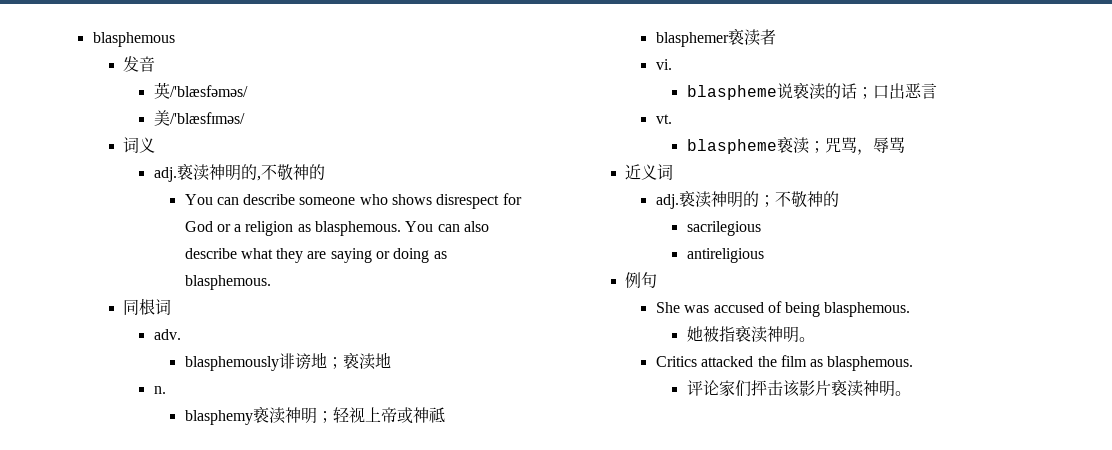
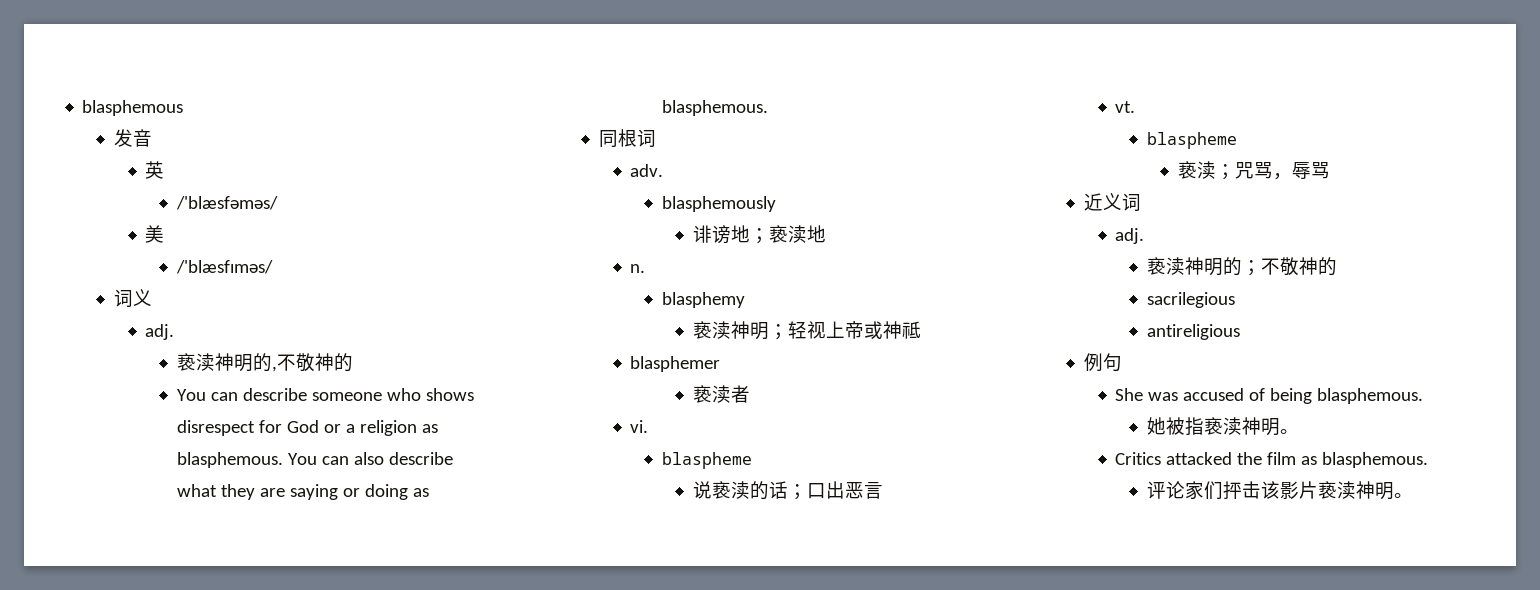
(170, 90) none -> (165, 170) //
(170, 118) none -> (165, 234) //
(177, 174) none -> (175, 332) //
(279, 363) none -> (776, 204) //
(253, 417) none -> (745, 300) //
(729, 39) none -> (721, 364) //
(777, 92) none -> (752, 460) //
(777, 146) none -> (1237, 140) //
(679, 201) none -> (1145, 236) //

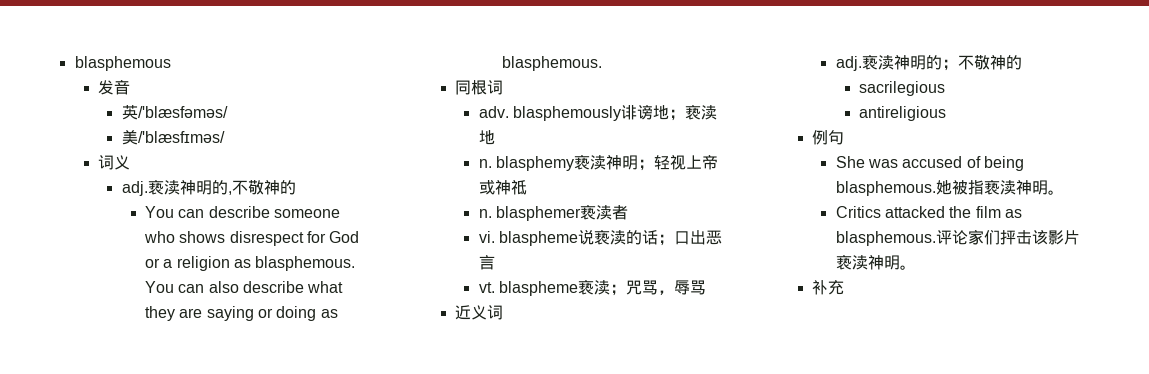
(165, 170) // -> (138, 112) none
(165, 234) // -> (138, 137) none
(175, 332) // -> (148, 188) none
(664, 170) // -> (509, 112) none
(776, 204) // -> (621, 113) none
(646, 268) // -> (492, 163) none
(745, 300) // -> (574, 163) none
(922, 330) none -> [478,209,492,218] n.
(721, 364) // -> (581, 213) none
[661,452,752,469] // blaspheme // -> [498,231,578,246] blaspheme
[1146,132,1237,149] // blaspheme // -> [498,281,578,296] blaspheme
(1145, 236) // -> (862, 63) none
(1424, 396) // -> (936, 188) none
(1429, 460) // -> (936, 238) none
(1413, 495) none -> [812,280,845,295] // 补充

